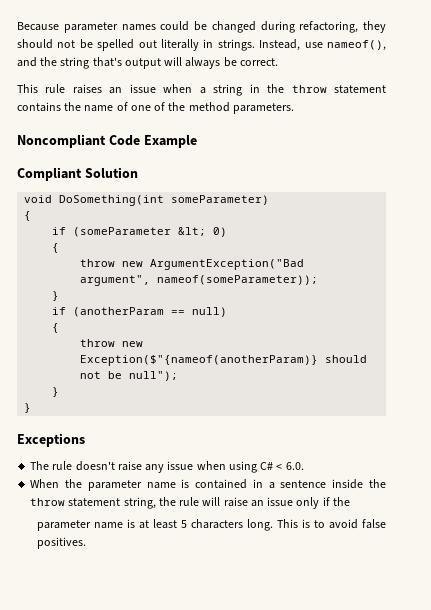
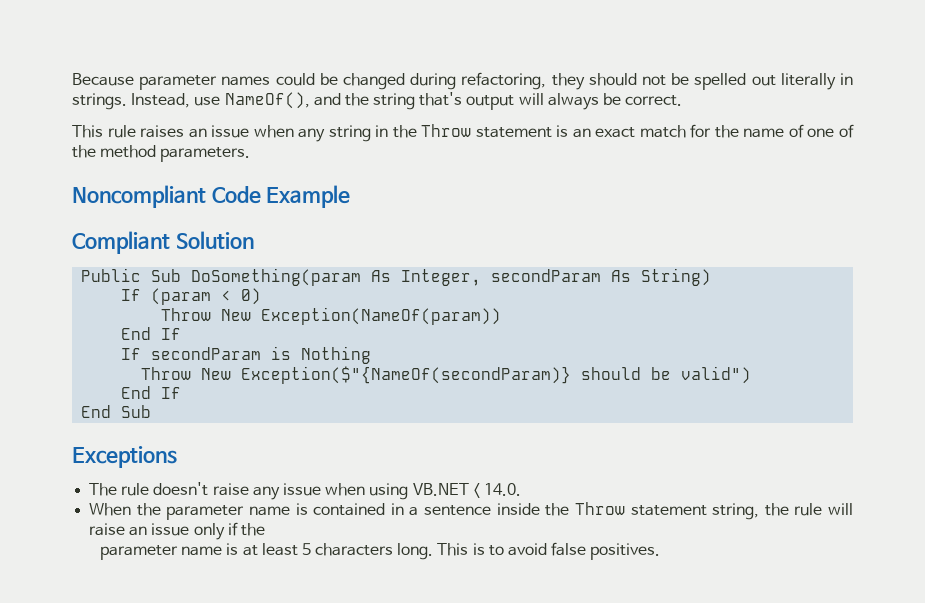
[326,40,386,51] nameof(), -> [224,92,310,109] NameOf(),
[199,87,206,94] a -> [298,128,326,142] any
[291,85,386,94] [17,102,61,112] throw statement contains -> [421,124,712,138] Throw statement is an exact match for
[24,195,270,206] [24,211,32,221] [52,227,228,237] [52,243,60,253] [80,259,305,270] [80,275,319,286] [52,291,60,301] [52,307,228,317] [52,323,60,333] [80,339,144,347] [80,355,368,366] [80,371,179,381] [52,387,60,397] [24,403,32,413] void DoSomething(int someParameter) // { // if (someParameter &lt; 0) // { // throw new ArgumentException("Bad argument", nameof(someParameter)); // } // if (anotherParam == null) // { // throw new Exception($"{nameof(anotherParam)} should not be null"); // } // } -> [81,268,712,286] [121,288,262,305] [161,307,502,325] [121,327,182,340] [121,346,372,364] [141,366,752,384] [121,386,182,399] [81,405,152,418] Public Sub DoSomething(param As Integer, secondParam As String) // If (param < 0) // Throw New Exception(NameOf(param)) // End If // If secondParam is Nothing // Throw New Exception($"{NameOf(secondParam)} should be valid") // End If // End Sub
[260,462,304,470] C# < 6.0. -> [412,483,521,498] VB.NET < 14.0.
[30,498,66,506] throw -> [574,502,625,515] Throw

